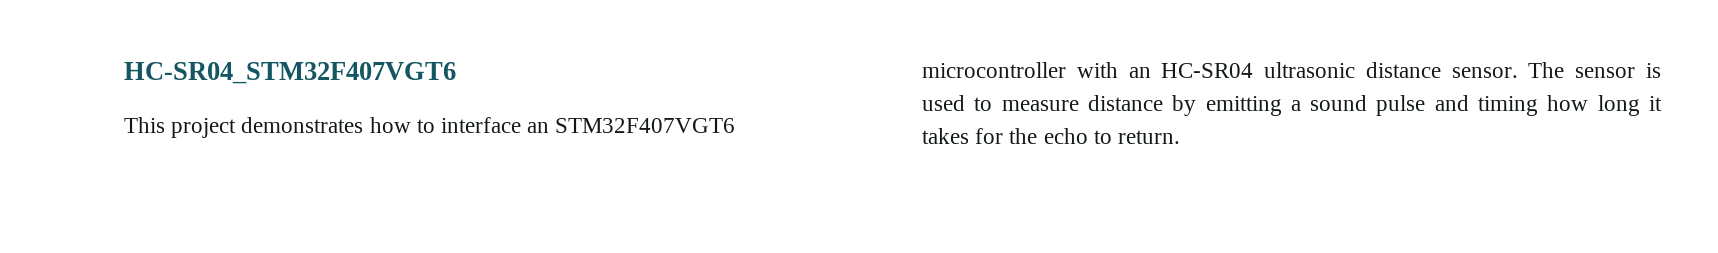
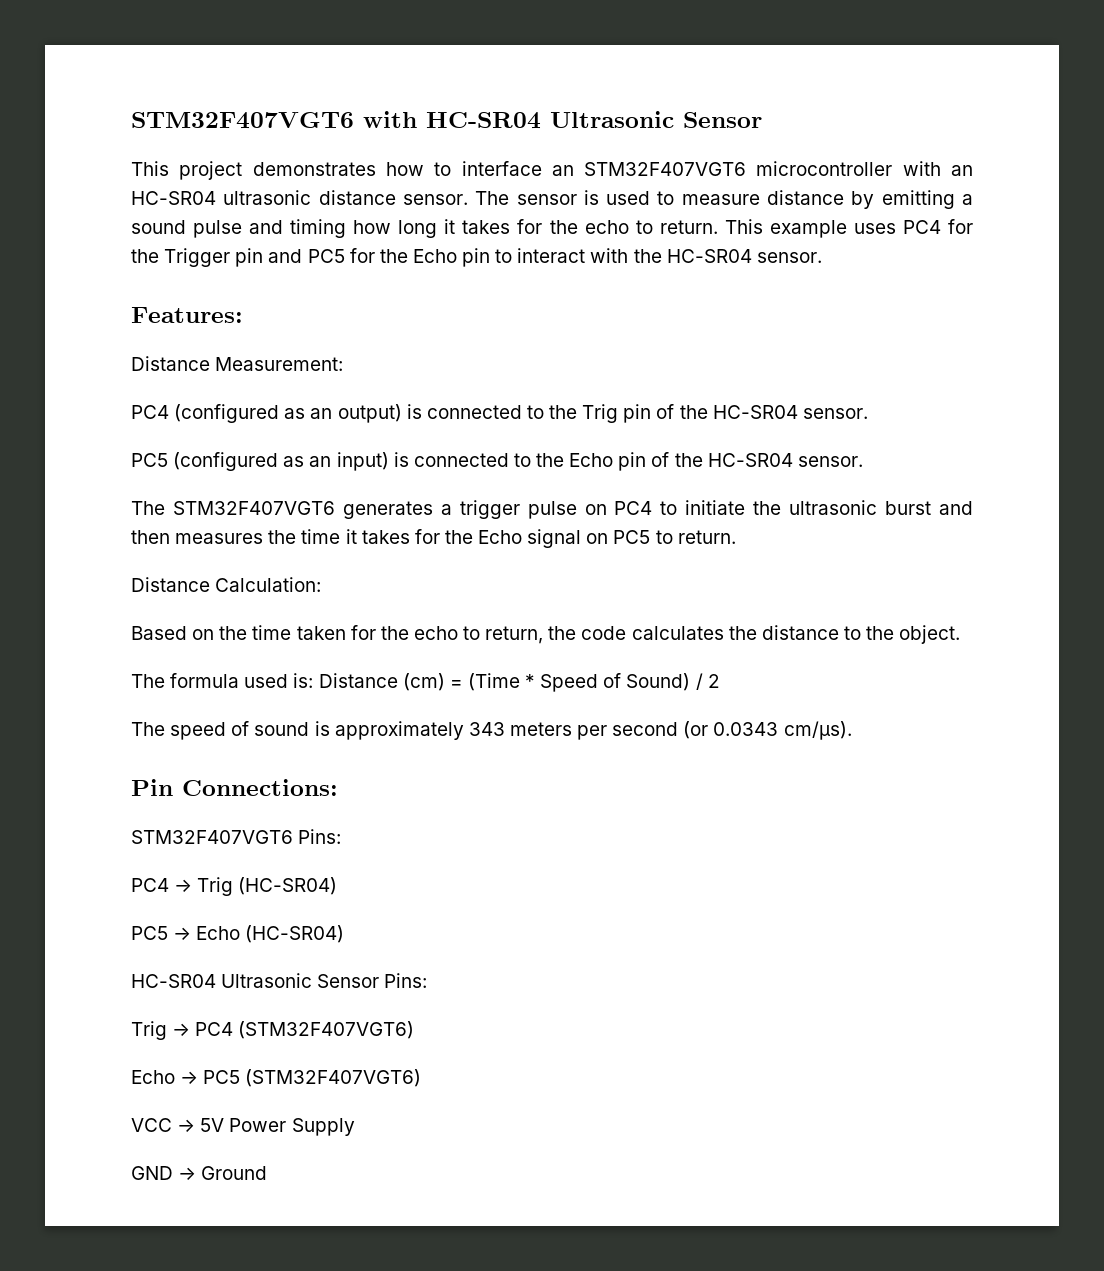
[124,62,456,84] HC-SR04_STM32F407VGT6 -> [131,111,762,129] STM32F407VGT6 with HC-SR04 Ultrasonic Sensor
(1181, 137) none -> [724,219,973,238] [131,248,822,267] [131,307,243,323] [131,356,344,371] [131,404,868,423] [131,452,863,471] [131,500,973,519] [131,529,736,548] [131,577,322,592] [131,625,961,644] [131,673,720,692] [131,721,852,740] [131,779,338,796] [131,829,342,844] [131,877,338,896] [131,925,345,943] [131,973,428,988] [131,1021,415,1040] [131,1069,422,1087] [131,1118,355,1136] [131,1166,268,1180] This example uses PC4 for the Trigger pin and PC5 for the Echo pin to interact with the HC-SR04 sensor. // Features: // Distance Measurement: // PC4 (configured as an output) is connected to the Trig pin of the HC-SR04 sensor. // PC5 (configured as an input) is connected to the Echo pin of the HC-SR04 sensor. // The STM32F407VGT6 generates a trigger pulse on PC4 to initiate the ultrasonic burst and then measures the time it takes for the Echo signal on PC5 to return. // Distance Calculation: // Based on the time taken for the echo to return, the code calculates the distance to the object. // The formula used is: Distance (cm) = (Time * Speed of Sound) / 2 // The speed of sound is approximately 343 meters per second (or 0.0343 cm/μs). // Pin Connections: // STM32F407VGT6 Pins: // PC4 → Trig (HC-SR04) // PC5 → Echo (HC-SR04) // HC-SR04 Ultrasonic Sensor Pins: // Trig → PC4 (STM32F407VGT6) // Echo → PC5 (STM32F407VGT6) // VCC → 5V Power Supply // GND → Ground

